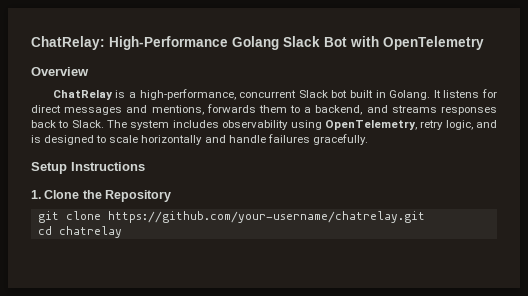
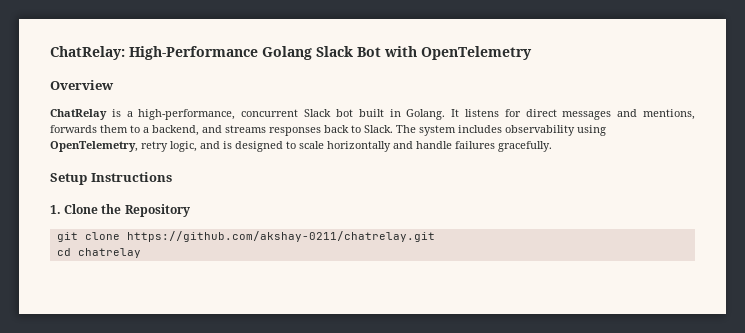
[107,211,425,223] https://github.com/your-username/chatrelay.git -> [126,231,435,242] https://github.com/akshay-0211/chatrelay.git

